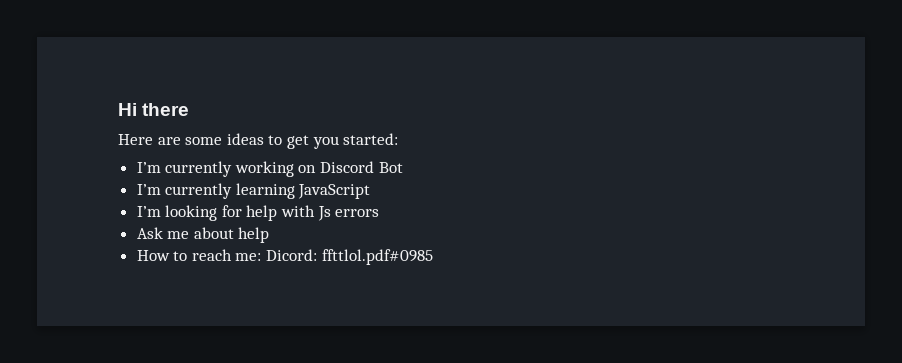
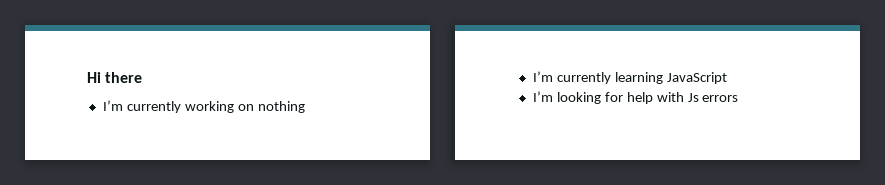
[118,133,399,149] // Here are some ideas to get you started: -> (143, 77) none
[320,161,403,173] Discord Bot -> [257,101,305,113] nothing
[136,227,270,243] [136,249,433,265] // Ask me about help // How to reach me: Dicord: ffttlol.pdf#0985 -> (739, 98) none

